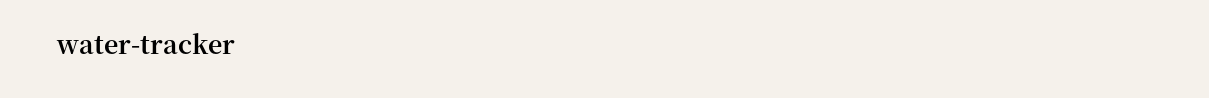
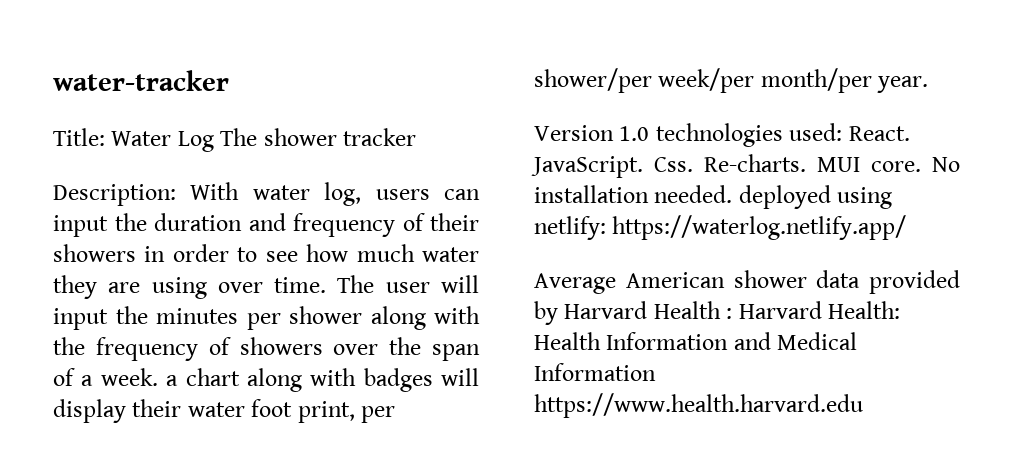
(235, 43) none -> [53,128,417,152] [53,182,480,206] [53,213,479,237] [53,244,479,262] [53,275,479,299] [53,306,480,330] [53,337,480,361] [53,368,479,392] [53,399,396,423] [534,68,929,93] [534,123,910,147] [531,154,960,178] [534,185,893,209] [534,215,907,240] [534,270,960,294] [534,301,901,325] [534,332,858,350] [534,363,656,381] [534,393,863,418] // Title: Water Log The shower tracker // Description: With water log, users can input the duration and frequency of their showers in order to see how much water they are using over time. The user will input the minutes per shower along with the frequency of showers over the span of a week. a chart along with badges will display their water foot print, per shower/per week/per month/per year. // Version 1.0 technologies used: React. JavaScript. Css. Re-charts. MUI core. No installation needed. deployed using netlify: https://waterlog.netlify.app/ // Average American shower data provided by Harvard Health : Harvard Health: Health Information and Medical Information https://www.health.harvard.edu

